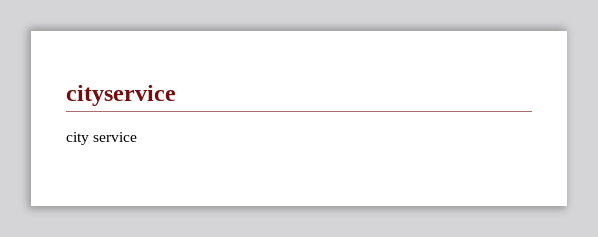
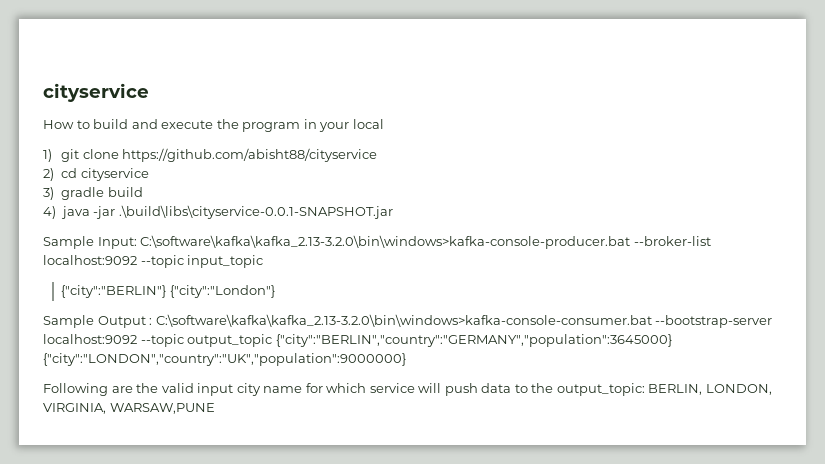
[66,85,176,106] [66,132,138,145] cityservice // city service -> [43,83,149,102] [43,119,384,132] [43,148,378,162] [43,168,149,181] [43,187,143,200] [43,205,393,219] [43,235,711,249] [43,255,264,268] [61,285,275,298] [43,314,773,328] [43,334,672,347] [43,353,406,366] [43,383,772,396] [43,403,215,414] cityservice // How to build and execute the program in your local // 1) git clone https://github.com/abisht88/cityservice // 2) cd cityservice // 3) gradle build // 4) java -jar .\build\libs\cityservice-0.0.1-SNAPSHOT.jar // Sample Input: C:\software\kafka\kafka_2.13-3.2.0\bin\windows>kafka-console-producer.bat --broker-list localhost:9092 --topic input_topic // {"city":"BERLIN"} {"city":"London"} // Sample Output : C:\software\kafka\kafka_2.13-3.2.0\bin\windows>kafka-console-consumer.bat --bootstrap-server localhost:9092 --topic output_topic {"city":"BERLIN","country":"GERMANY","population":3645000} {"city":"LONDON","country":"UK","population":9000000} // Following are the valid input city name for which service will push data to the output_topic: BERLIN, LONDON, VIRGINIA, WARSAW,PUNE

